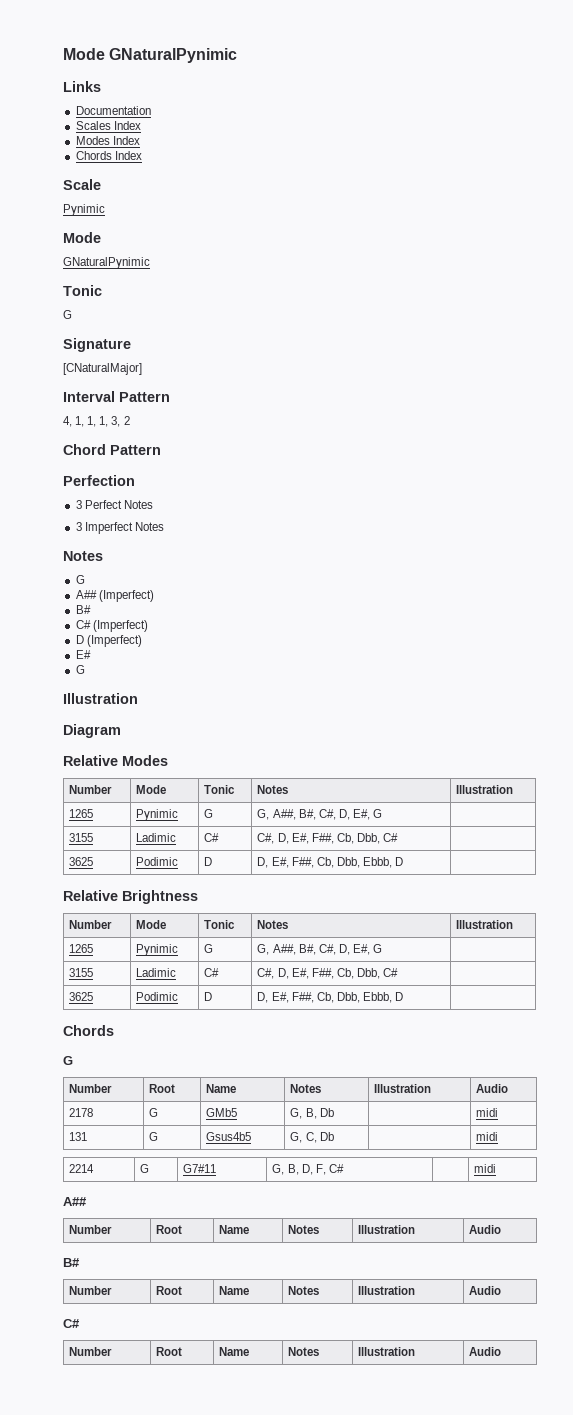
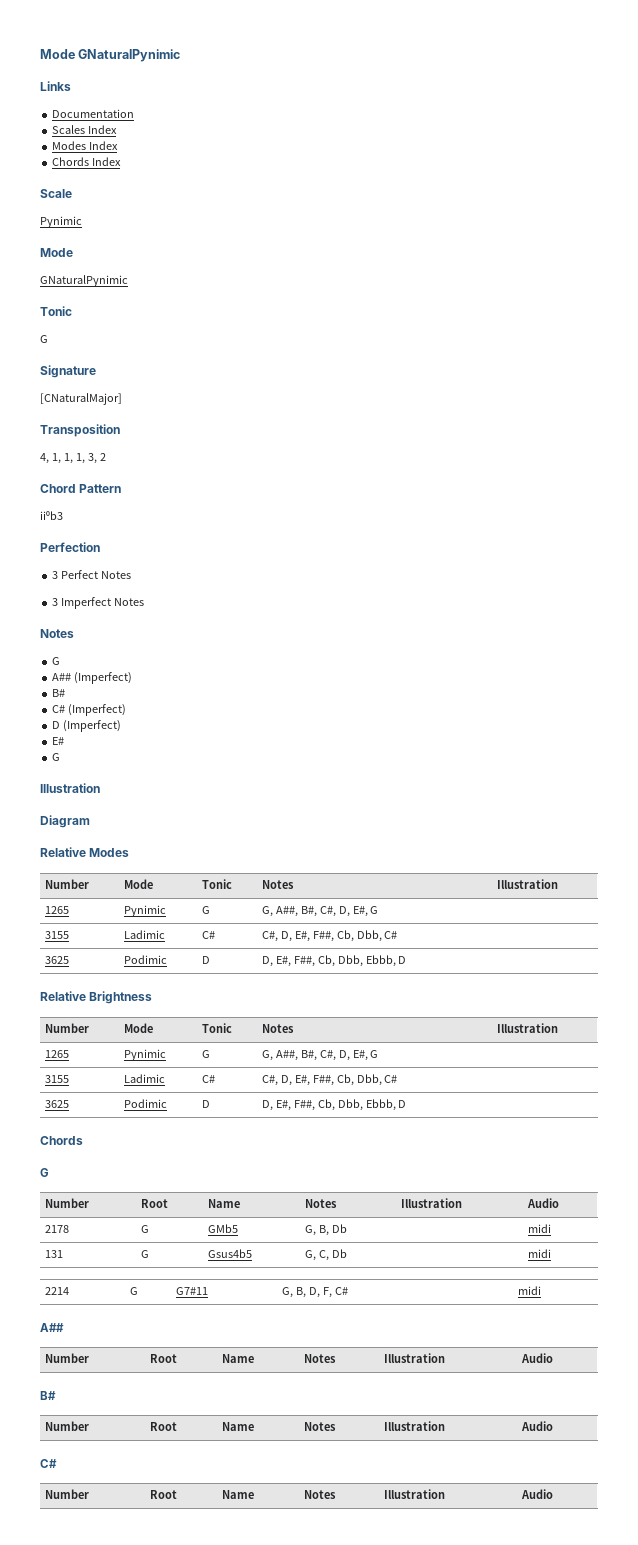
[63,391,170,402] Interval Pattern -> [40,424,120,437] Transposition
(161, 450) none -> [40,511,63,520] // ii⁰b3

